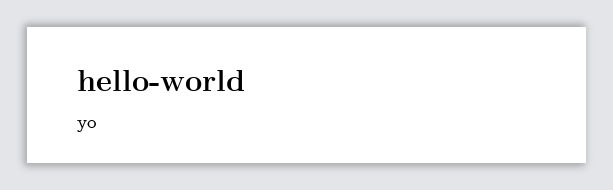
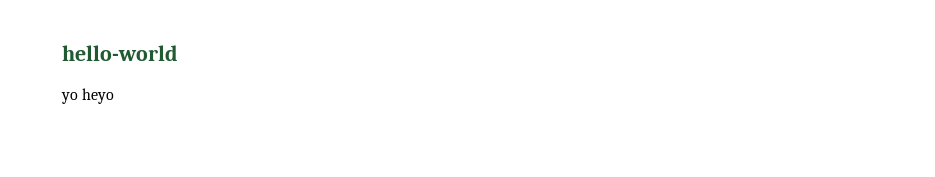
(97, 126) none -> [82,88,115,104] heyo

